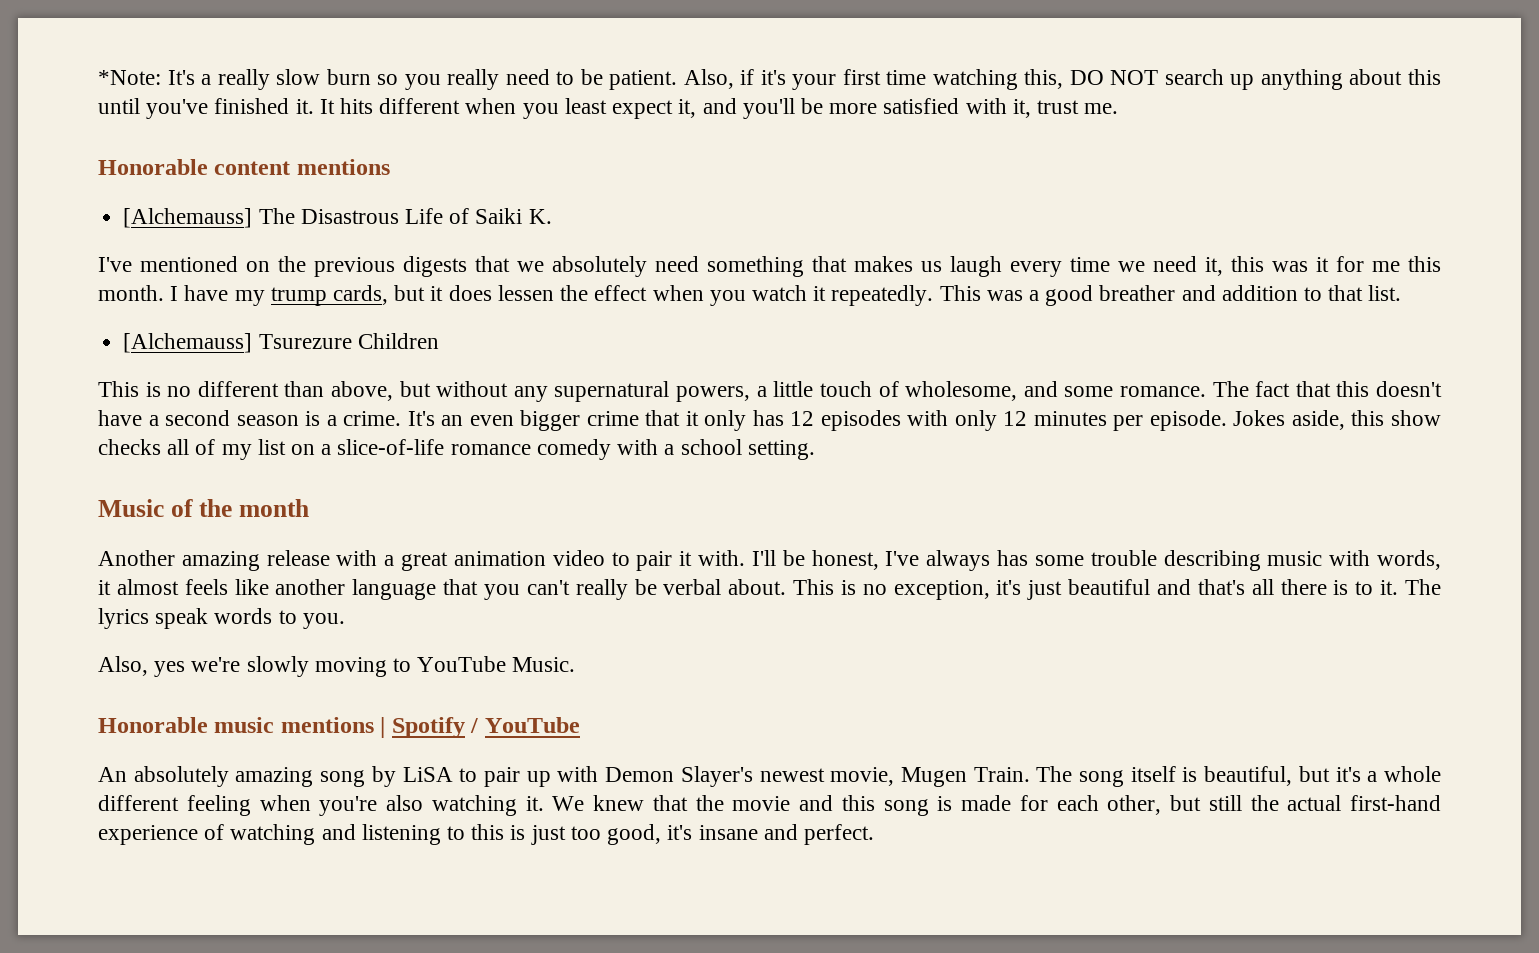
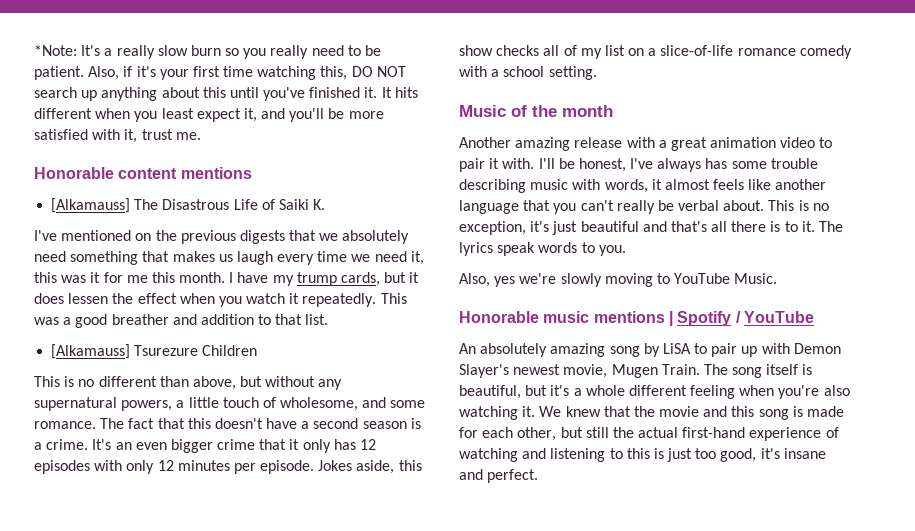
[123,208,253,228] [Alchemauss] -> [51,198,131,213] [Alkamauss]
[123,333,253,353] [Alchemauss] -> [51,344,131,359] [Alkamauss]

